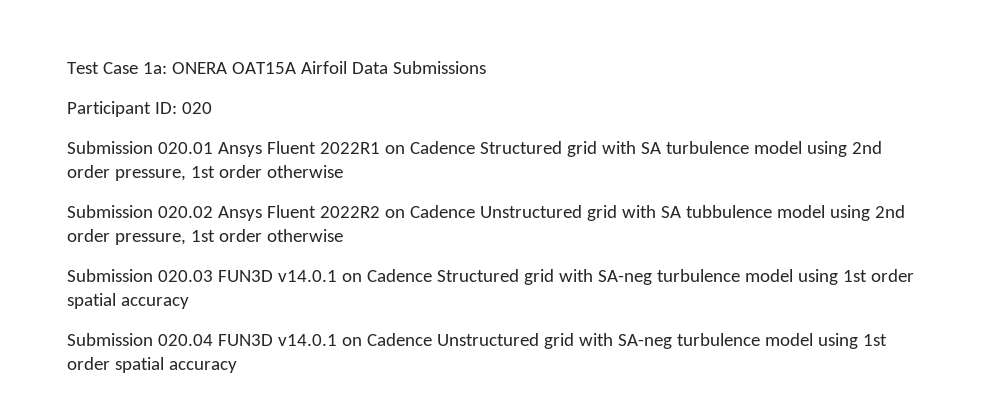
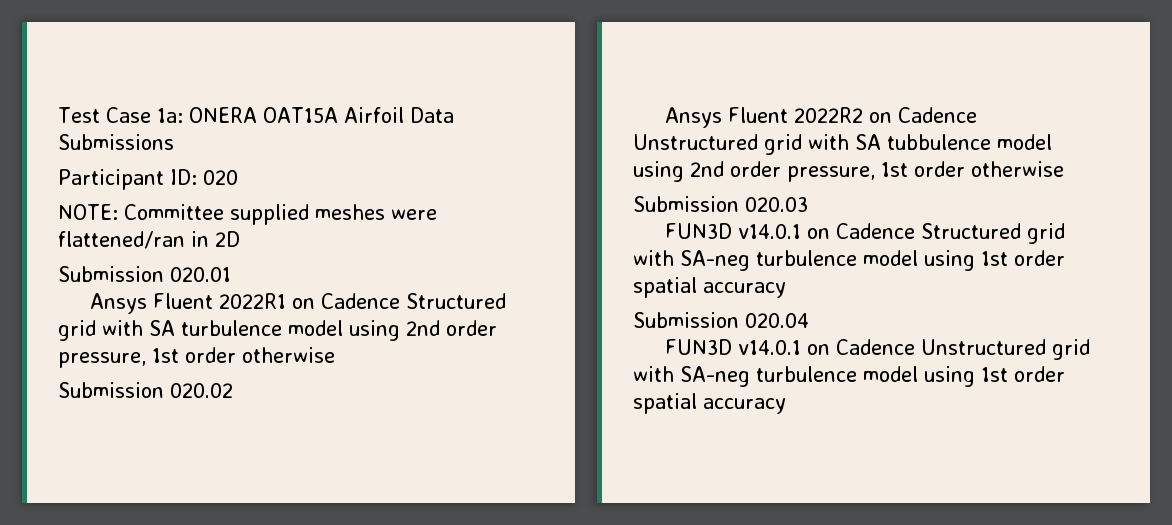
(212, 108) none -> [58,204,437,225] [58,231,240,249] // NOTE: Committee supplied meshes were flattened/ran in 2D
(213, 148) none -> (231, 274) //
(213, 212) none -> (233, 390) //
(213, 276) none -> (808, 204) //
(213, 340) none -> (809, 320) //

